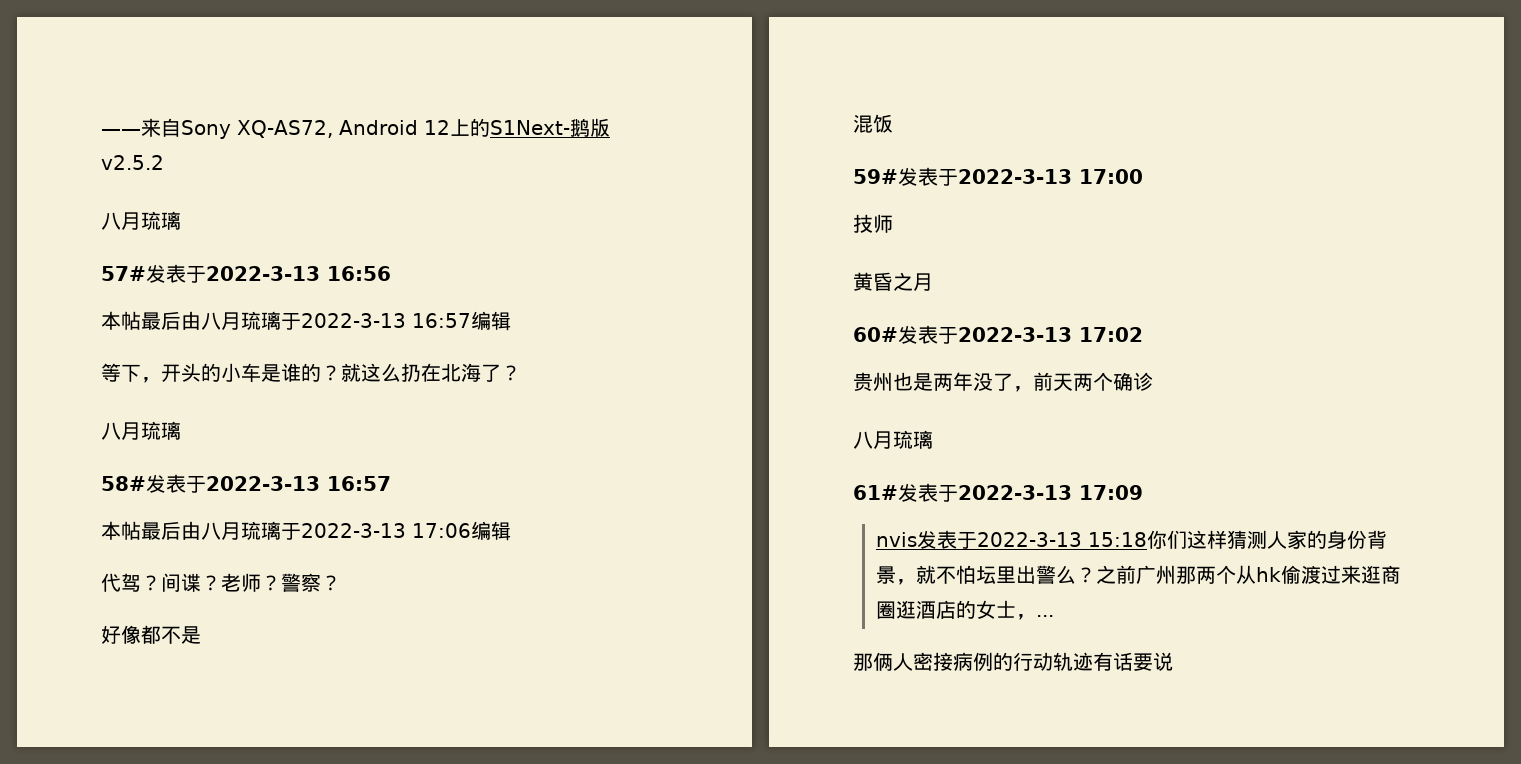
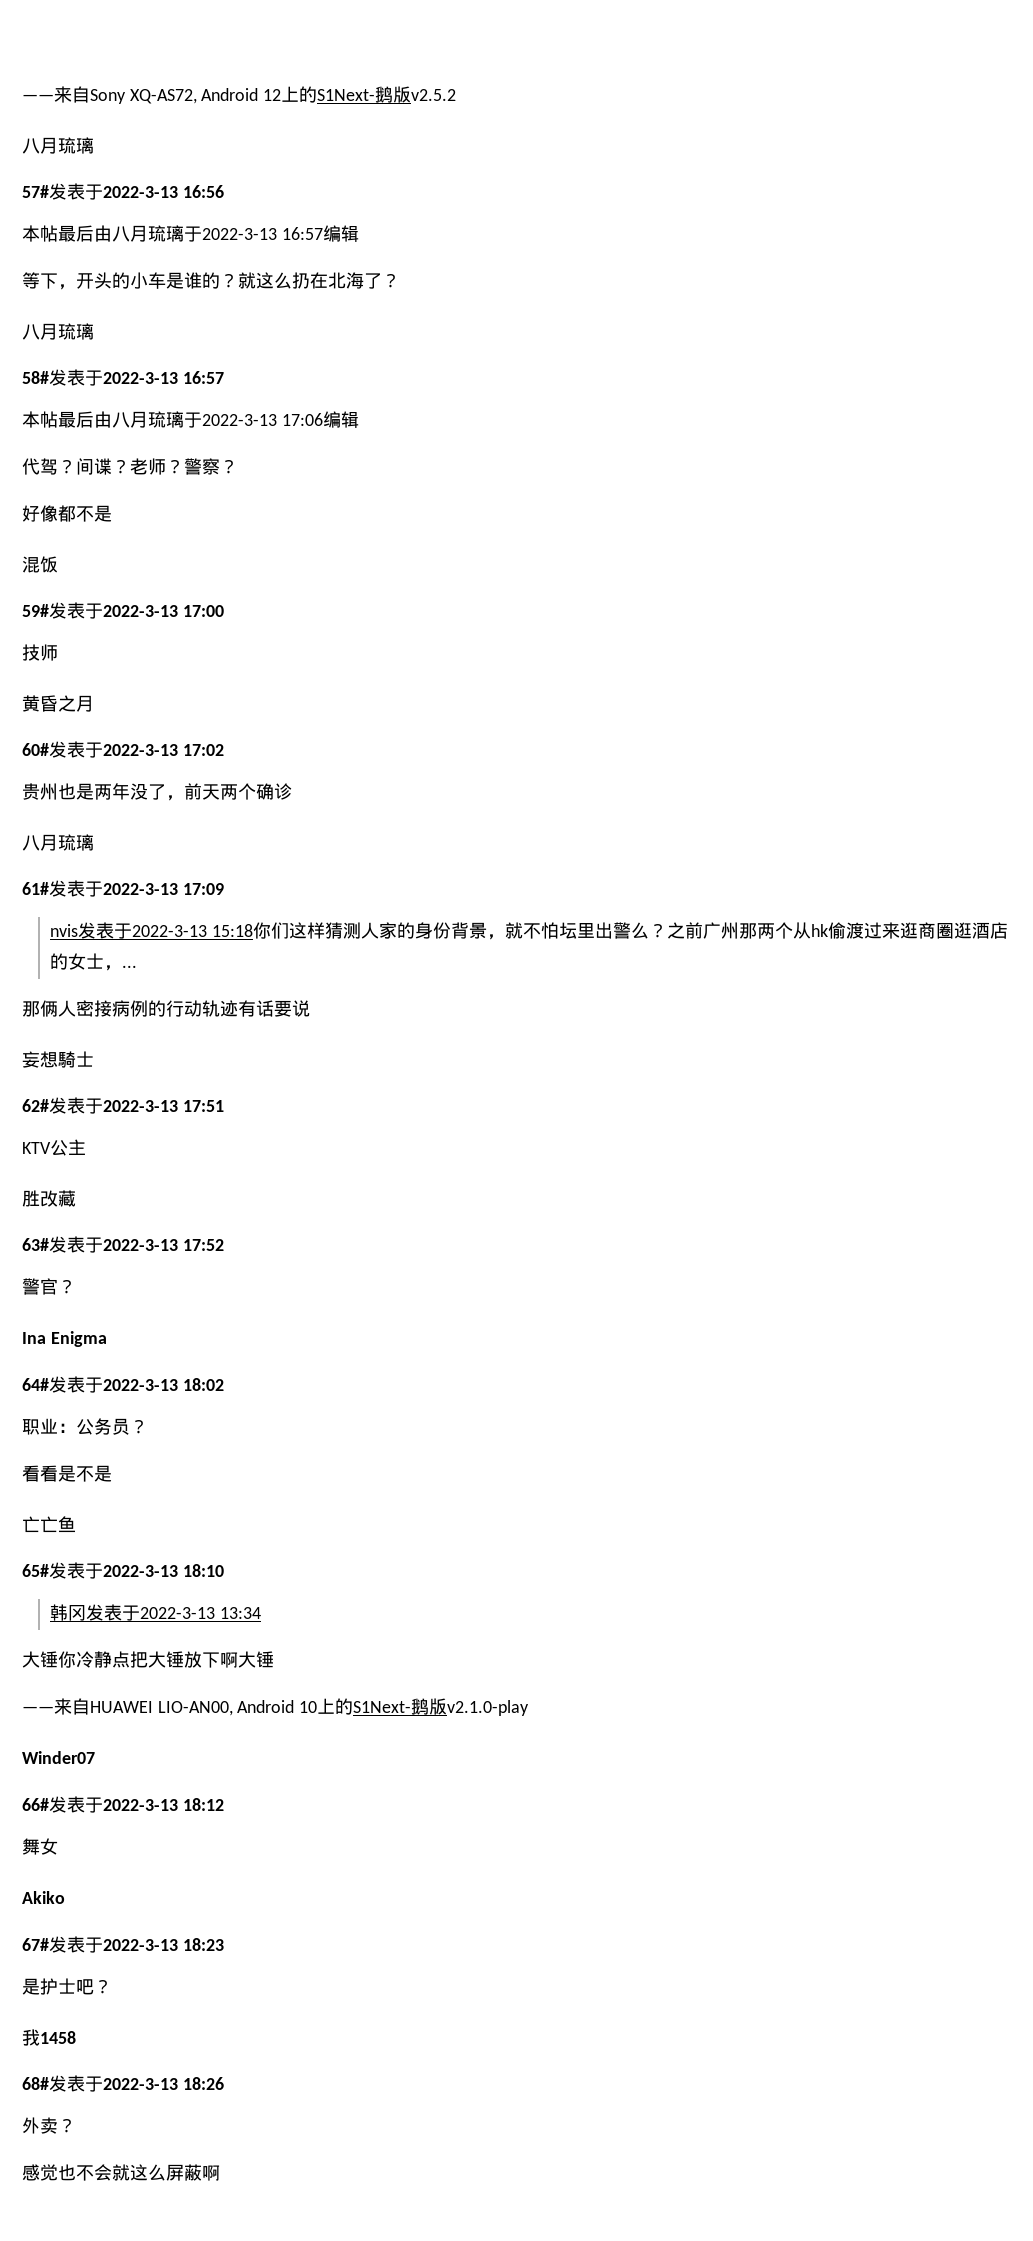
(1173, 661) none -> [22,1051,94,1068] [22,1097,224,1114] [22,1139,86,1156] [22,1190,76,1207] [22,1236,224,1253] [22,1278,76,1295] [22,1331,107,1347] [22,1376,224,1393] [22,1418,148,1435] [22,1465,112,1482] [22,1516,76,1533] [22,1562,224,1579] [49,1604,261,1621] [22,1651,274,1668] [22,1698,530,1716] [22,1751,95,1764] [22,1796,224,1813] [22,1838,58,1855] [22,1891,65,1904] [22,1936,224,1953] [22,1978,112,1995] [22,2029,76,2046] [22,2075,224,2092] [22,2117,76,2134] [22,2164,220,2181] // 妄想騎士 // 62#发表于2022-3-13 17:51 // KTV公主 // 胜改藏 // 63#发表于2022-3-13 17:52 // 警官？ // Ina Enigma // 64#发表于2022-3-13 18:02 // 职业：公务员？ // 看看是不是 // 亡亡鱼 // 65#发表于2022-3-13 18:10 // 韩冈发表于2022-3-13 13:34 // 大锤你冷静点把大锤放下啊大锤 // ——来自HUAWEI LIO-AN00, Android 10上的S1Next-鹅版v2.1.0-play // Winder07 // 66#发表于2022-3-13 18:12 // 舞女 // Akiko // 67#发表于2022-3-13 18:23 // 是护士吧？ // 我1458 // 68#发表于2022-3-13 18:26 // 外卖？ // 感觉也不会就这么屏蔽啊

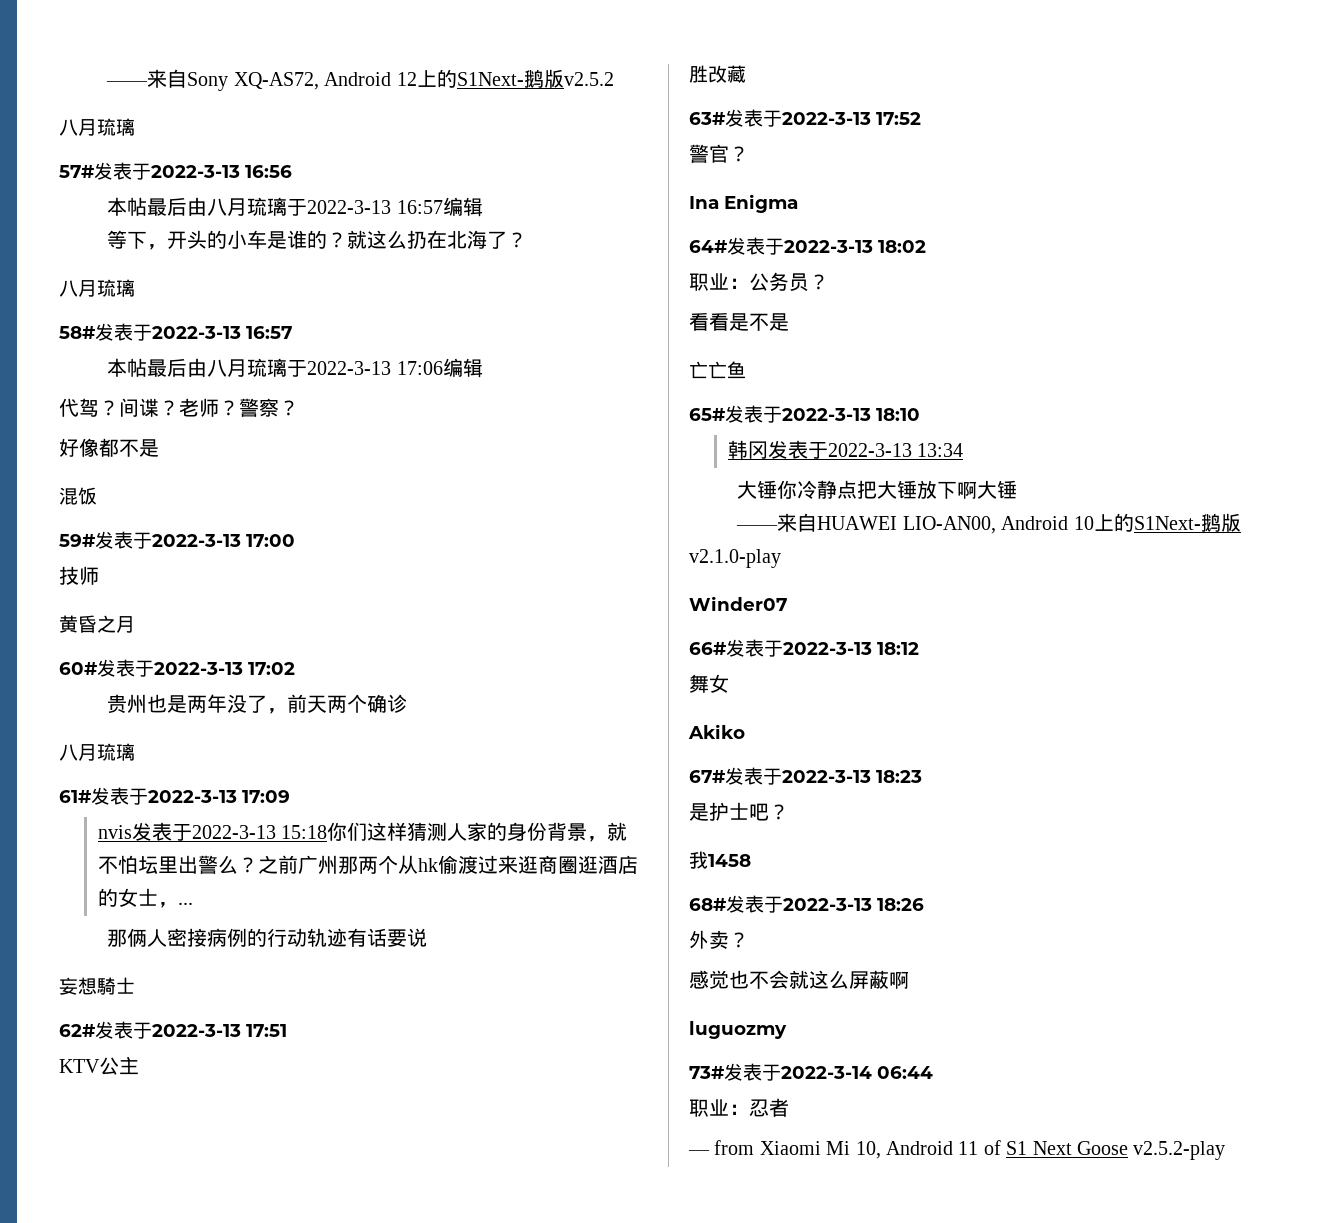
(220, 2173) none -> [689,1021,787,1039] [689,1063,933,1081] [689,1098,789,1117] [688,1140,1226,1160] // luguozmy // 73#发表于2022-3-14 06:44 // 职业：忍者 // — from Xiaomi Mi 10, Android 11 of S1 Next Goose v2.5.2-play

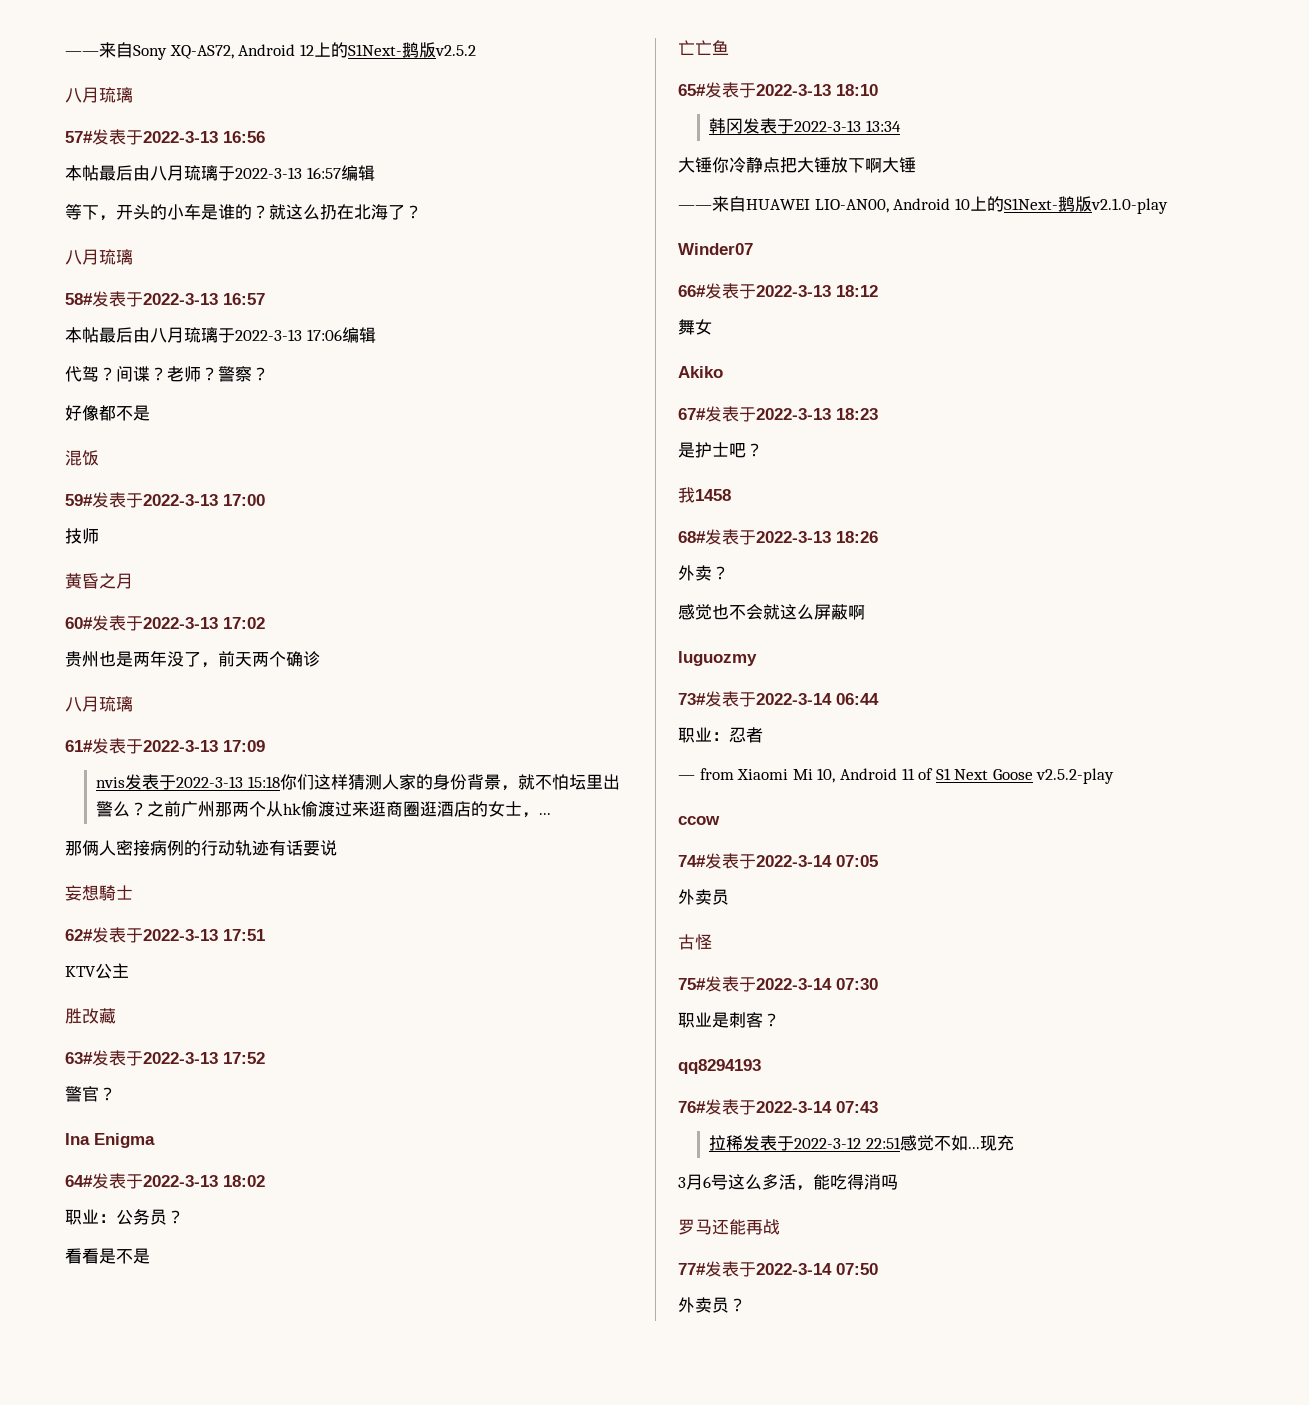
(1226, 1150) none -> [678,816,720,825] [678,853,878,869] [678,889,729,905] [678,934,712,950] [678,976,878,992] [678,1012,780,1028] [678,1059,761,1074] [678,1099,878,1115] [709,1135,1014,1151] [678,1174,898,1191] [678,1219,780,1235] [678,1261,878,1277] [678,1297,746,1313] // ccow // 74#发表于2022-3-14 07:05 // 外卖员 // 古怪 // 75#发表于2022-3-14 07:30 // 职业是刺客？ // qq8294193 // 76#发表于2022-3-14 07:43 // 拉稀发表于2022-3-12 22:51感觉不如...现充 // 3月6号这么多活，能吃得消吗 // 罗马还能再战 // 77#发表于2022-3-14 07:50 // 外卖员？

